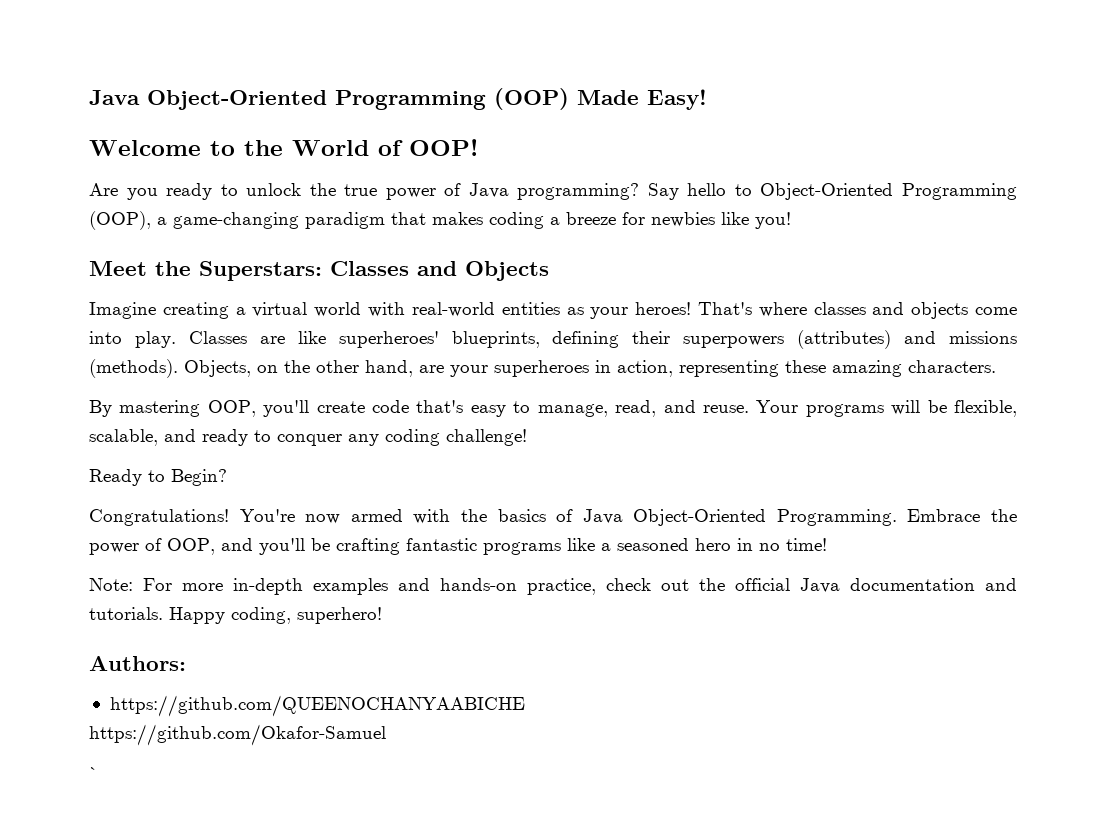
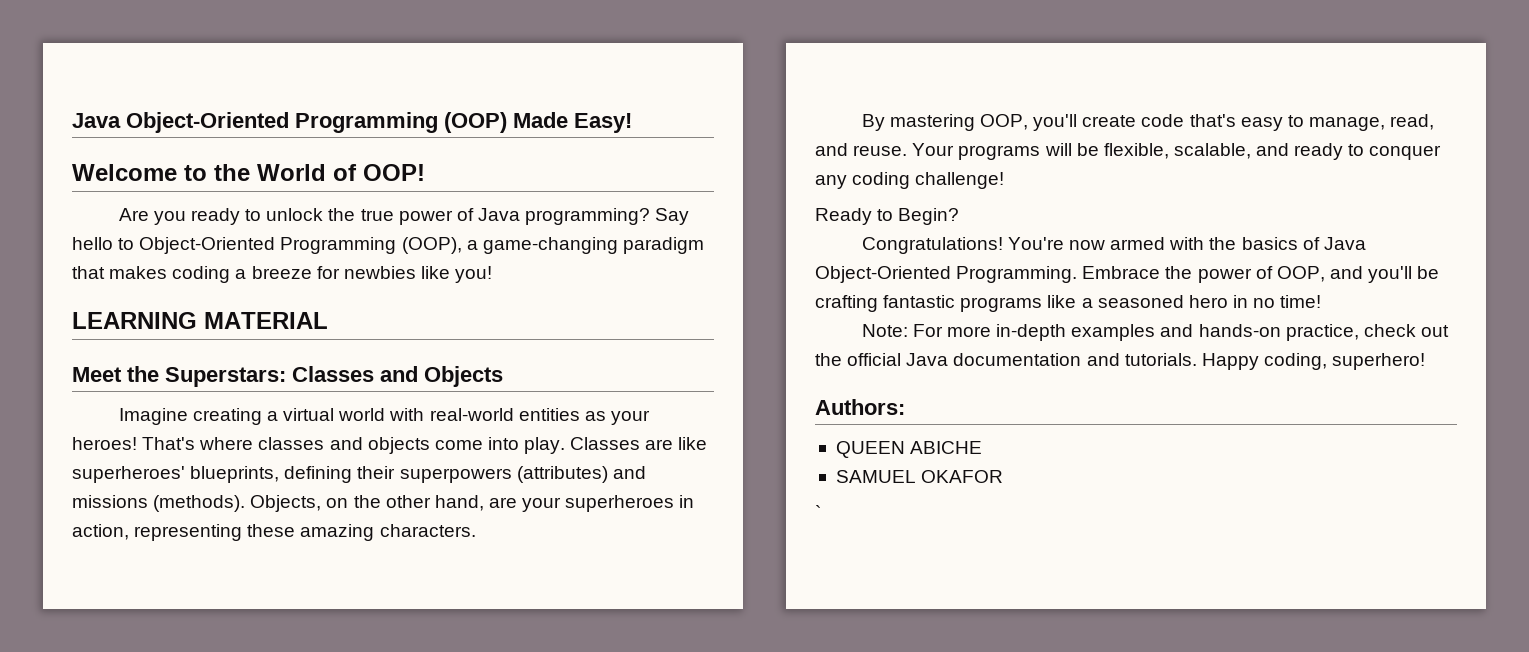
(791, 220) none -> [72,312,328,329] // LEARNING MATERIAL
[109,695,525,717] [89,724,386,746] https://github.com/QUEENOCHANYAABICHE // https://github.com/Okafor-Samuel -> [835,441,983,458] [835,470,1004,483] QUEEN ABICHE // SAMUEL OKAFOR

